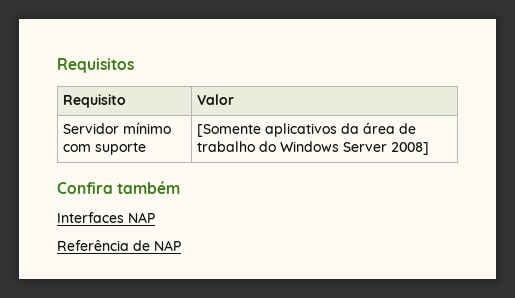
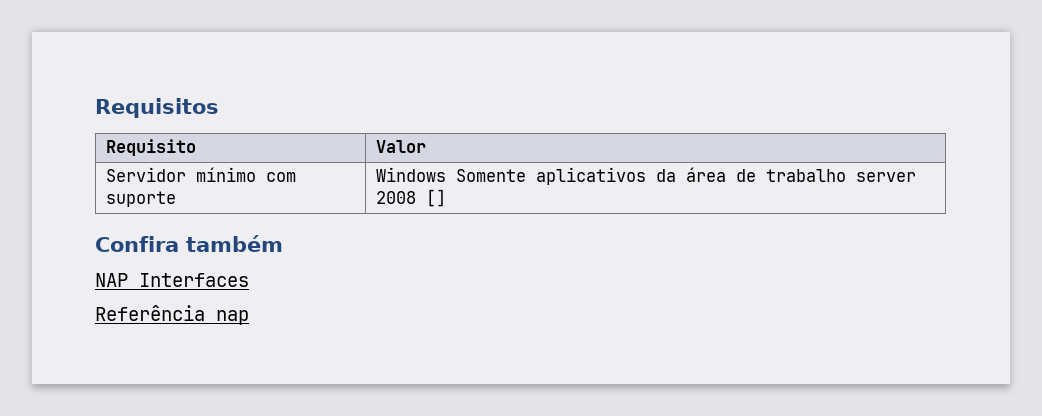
[197,124,262,137] [Somente -> [375,167,526,182] Windows Somente
[259,141,430,155] do Windows Server 2008] -> [855,172,916,182] [375,189,446,207] server 2008 []
(181, 187) none -> [95,273,128,287] NAP
[128,212,155,223] NAP -> (249, 280) none
[133,240,181,251] de NAP -> [216,310,249,325] nap

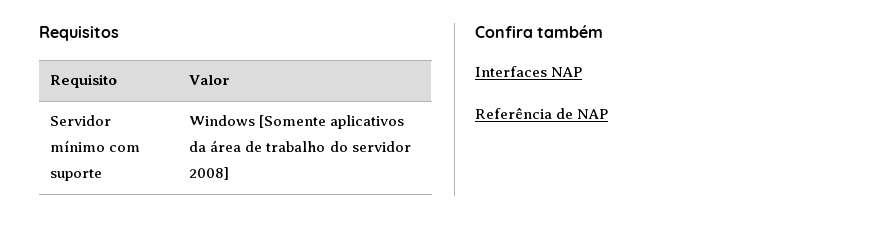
[455,169,526,182] Somente -> [259,115,327,128] [Somente
[855,172,916,182] [375,189,446,207] server 2008 [] -> [329,141,411,152] [189,167,230,180] do servidor 2008]
[95,273,249,287] NAP Interfaces -> [475,66,583,77] Interfaces NAP
[216,310,249,325] nap -> [556,108,609,119] de NAP

